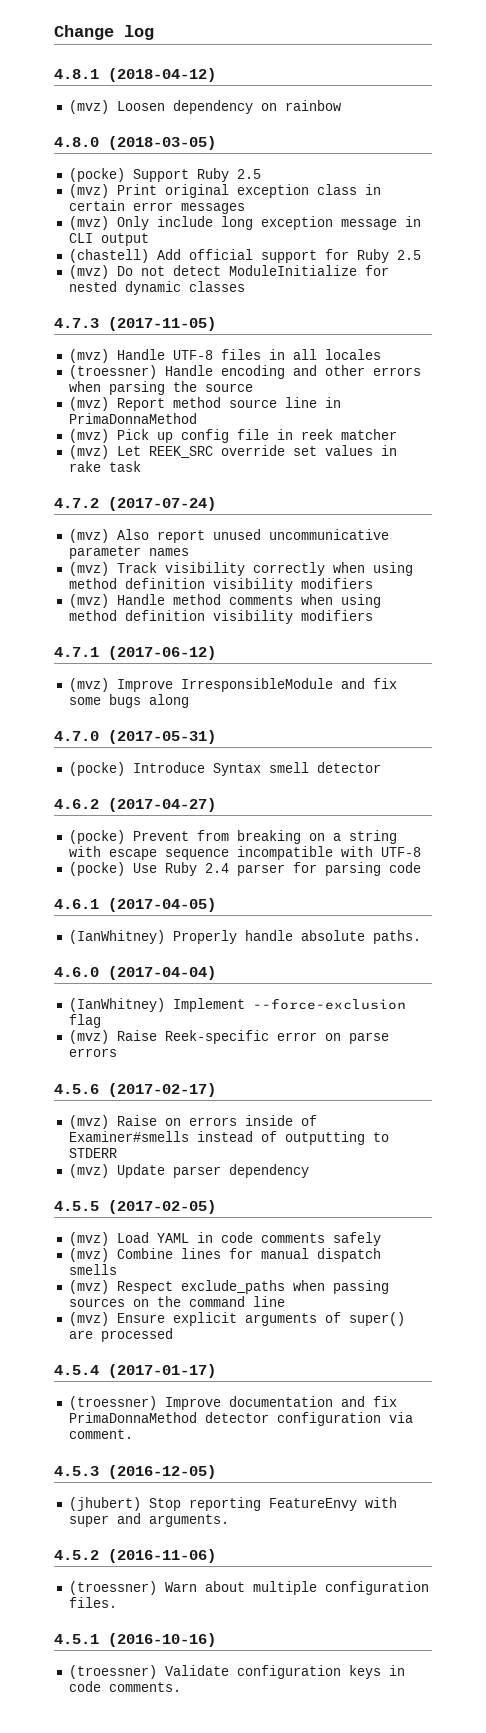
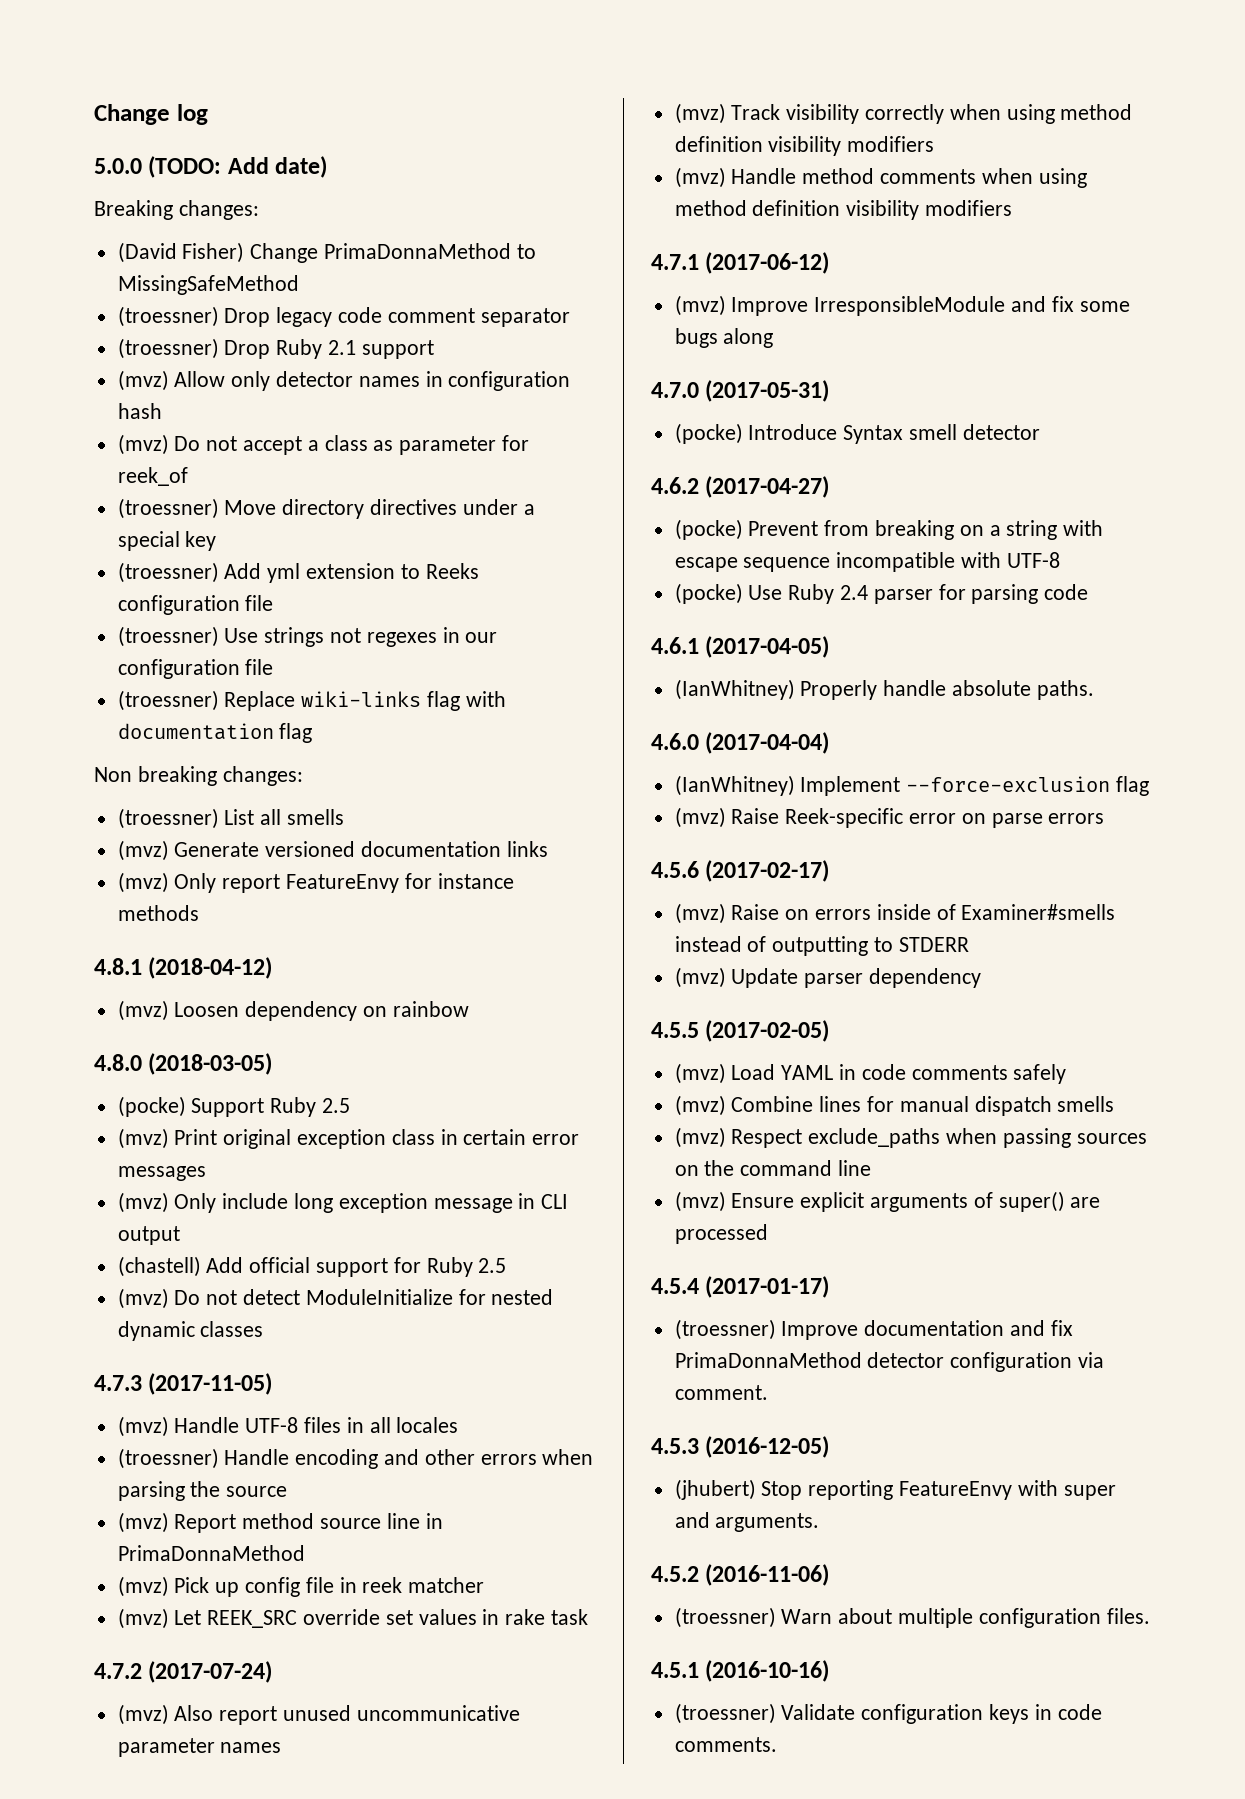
(154, 32) none -> [94,156,328,178] [94,200,259,220] [117,242,536,263] [117,275,299,295] [117,306,570,327] [117,338,434,359] [117,370,571,391] [117,403,162,419] [117,434,530,455] [117,467,188,486] [117,498,535,519] [117,531,217,551] [117,562,479,583] [117,595,274,615] [117,626,498,647] [117,659,274,679] [117,690,506,711] [117,723,313,743] [94,766,303,786] [117,808,345,829] [117,840,548,861] [117,872,514,893] [117,905,199,921] // 5.0.0 (TODO: Add date) // Breaking changes: // (David Fisher) Change PrimaDonnaMethod to MissingSafeMethod // (troessner) Drop legacy code comment separator // (troessner) Drop Ruby 2.1 support // (mvz) Allow only detector names in configuration hash // (mvz) Do not accept a class as parameter for reek_of // (troessner) Move directory directives under a special key // (troessner) Add yml extension to Reeks configuration file // (troessner) Use strings not regexes in our configuration file // (troessner) Replace wiki-links flag with documentation flag // Non breaking changes: // (troessner) List all smells // (mvz) Generate versioned documentation links // (mvz) Only report FeatureEnvy for instance methods

